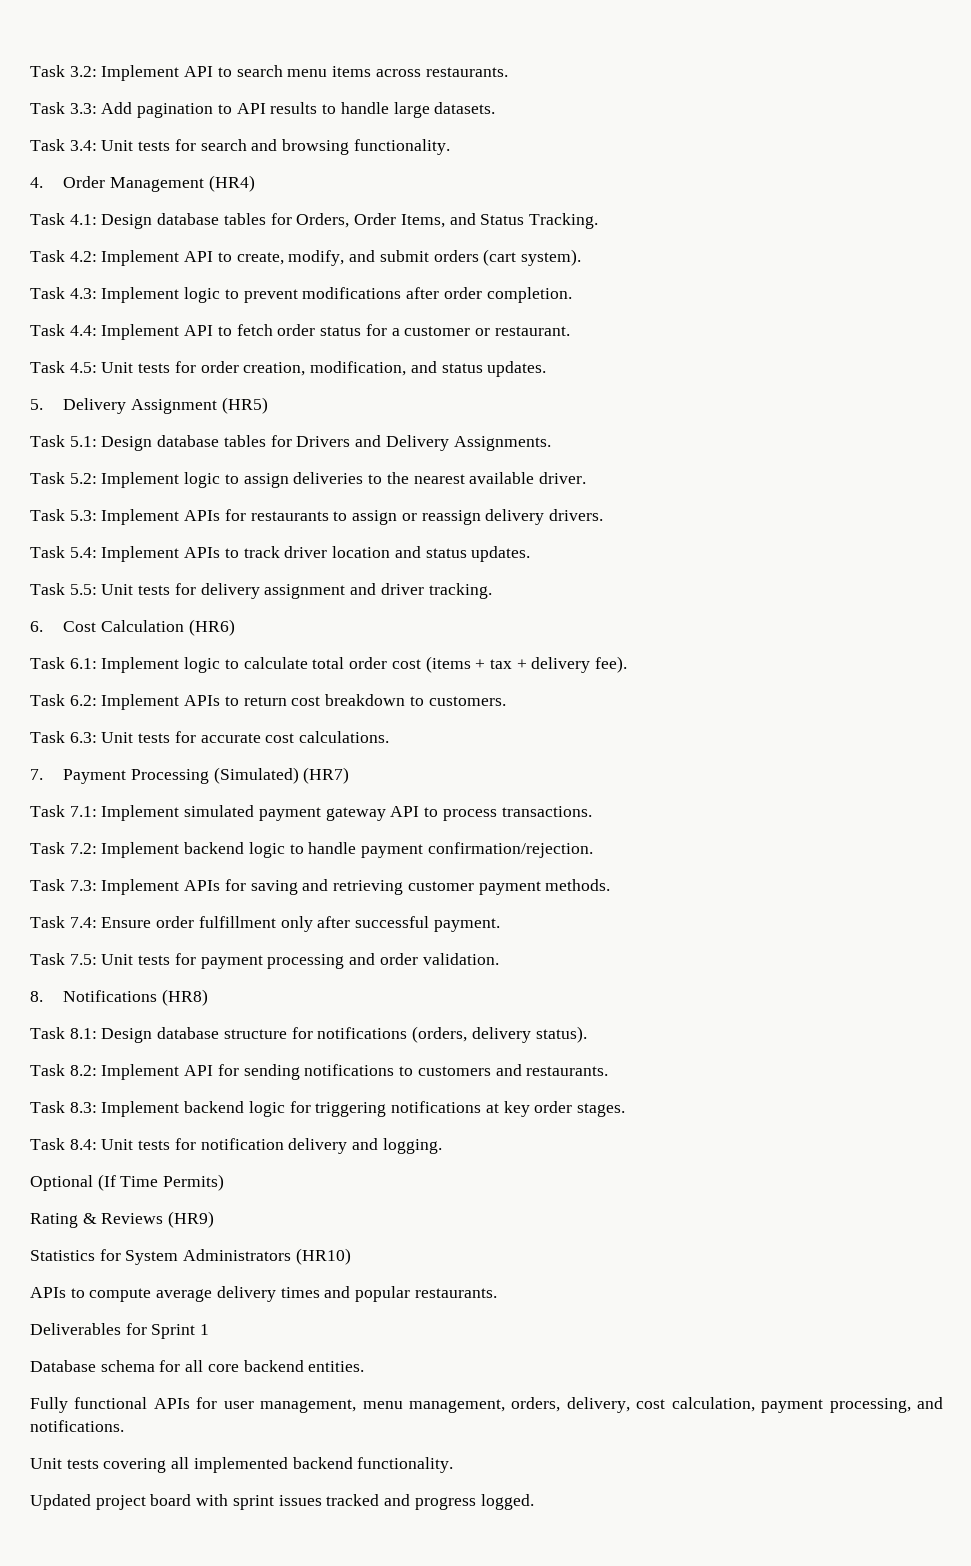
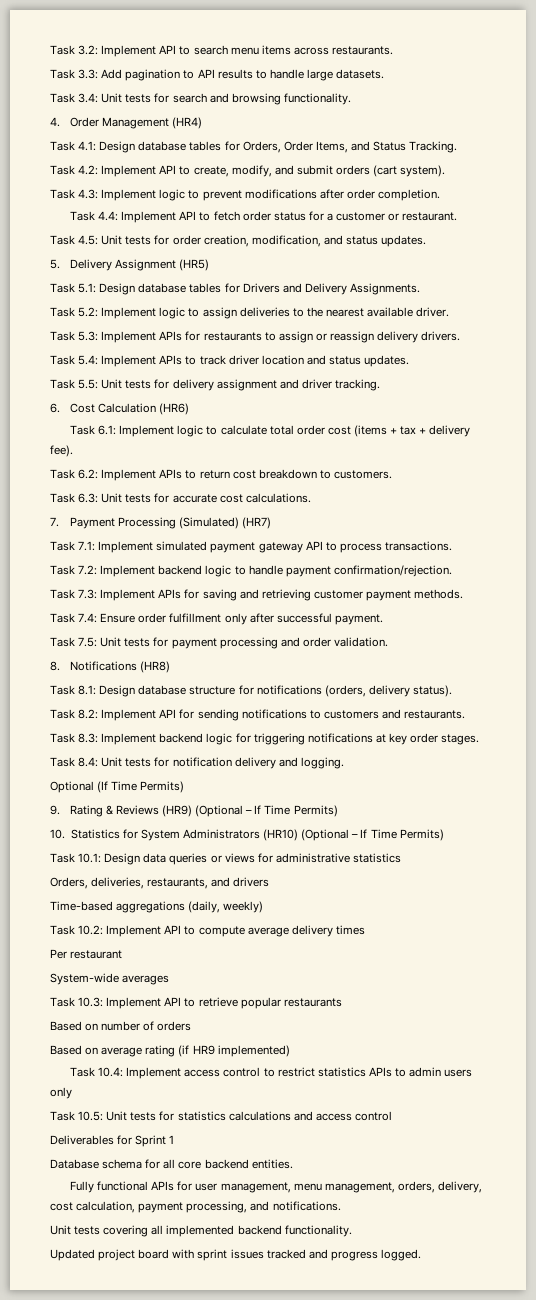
(225, 1182) none -> [50,805,60,815] 9.
(215, 1219) // -> [195,805,338,817] [50,829,65,839] (Optional – If Time Permits) // 10.
[30,1287,66,1298] // APIs -> [301,829,444,841] [50,853,401,865] [50,877,270,889] [50,901,264,913] [50,925,182,937] (Optional – If Time Permits) // Task 10.1: Design data queries or views for administrative statistics // Orders, deliveries, restaurants, and drivers // Time-based aggregations (daily, weekly) // Task 10.2: Implement API
[324,1286,497,1302] and popular restaurants. -> [50,949,123,959] [50,973,170,985] [50,997,342,1009] [50,1021,192,1031] [50,1045,290,1057] [70,1067,473,1079] [50,1087,72,1099] [50,1111,392,1121] // Per restaurant // System-wide averages // Task 10.3: Implement API to retrieve popular restaurants // Based on number of orders // Based on average rating (if HR9 implemented) // Task 10.4: Implement access control to restrict statistics APIs to admin users only // Task 10.5: Unit tests for statistics calculations and access control

